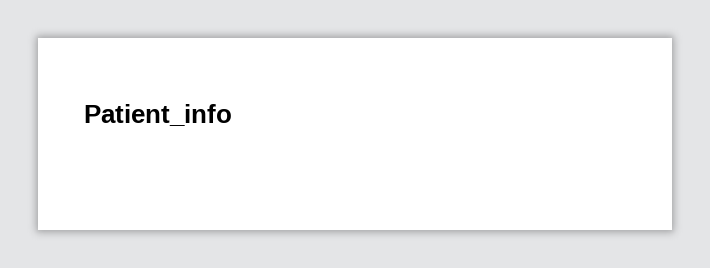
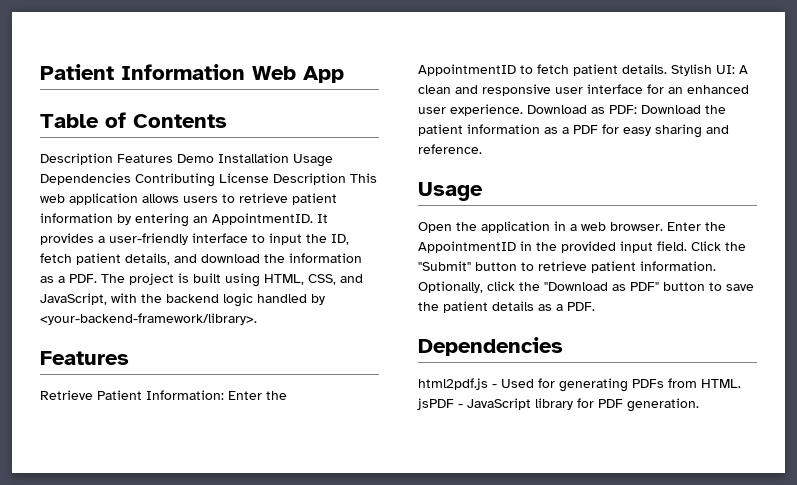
[84,104,232,126] Patient_info -> [40,64,344,83] [40,112,227,128] [40,153,333,167] [40,173,377,187] [40,193,337,205] [40,213,328,227] [40,233,349,245] [40,253,362,265] [40,273,363,287] [40,293,325,307] [40,313,257,325] [40,351,129,365] [40,390,287,400] [418,64,748,76] [418,84,749,96] [418,104,726,116] [418,124,729,138] [418,144,482,154] [418,182,483,201] [418,221,726,233] [418,241,746,253] [418,261,716,273] [418,281,754,293] [418,301,595,313] [418,337,563,356] [418,378,741,392] [417,398,699,412] Patient Information Web App // Table of Contents // Description Features Demo Installation Usage Dependencies Contributing License Description This web application allows users to retrieve patient information by entering an AppointmentID. It provides a user-friendly interface to input the ID, fetch patient details, and download the information as a PDF. The project is built using HTML, CSS, and JavaScript, with the backend logic handled by <your-backend-framework/library>. // Features // Retrieve Patient Information: Enter the AppointmentID to fetch patient details. Stylish UI: A clean and responsive user interface for an enhanced user experience. Download as PDF: Download the patient information as a PDF for easy sharing and reference. // Usage // Open the application in a web browser. Enter the AppointmentID in the provided input field. Click the "Submit" button to retrieve patient information. Optionally, click the "Download as PDF" button to save the patient details as a PDF. // Dependencies // html2pdf.js - Used for generating PDFs from HTML. jsPDF - JavaScript library for PDF generation.

